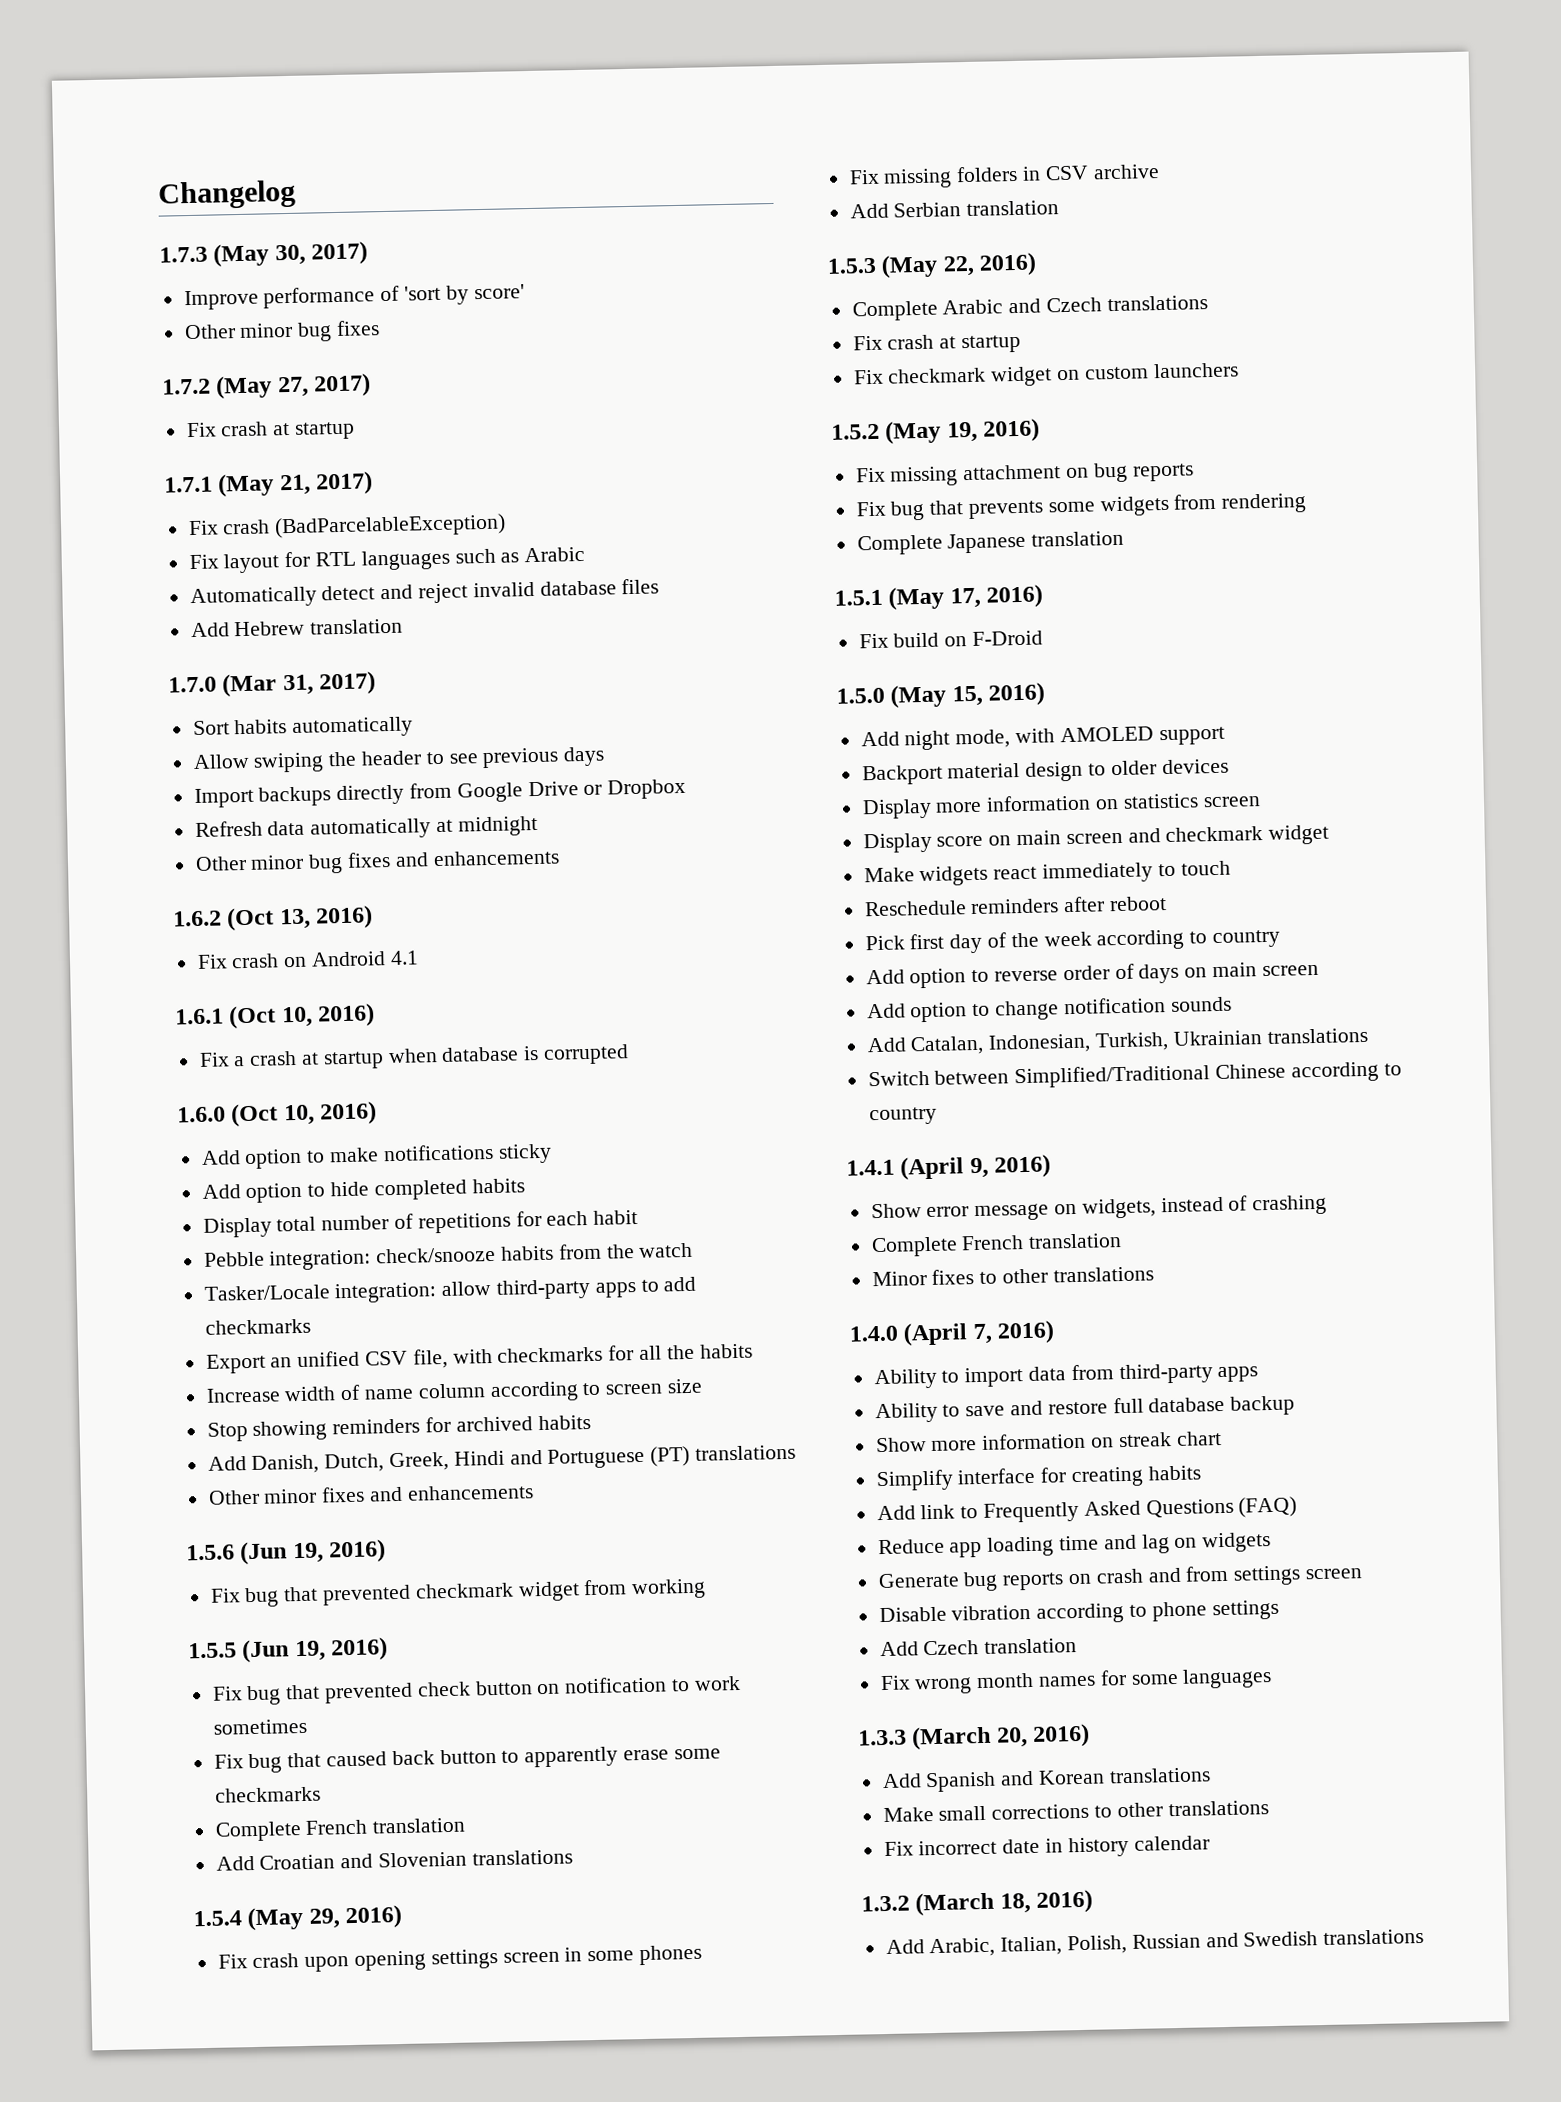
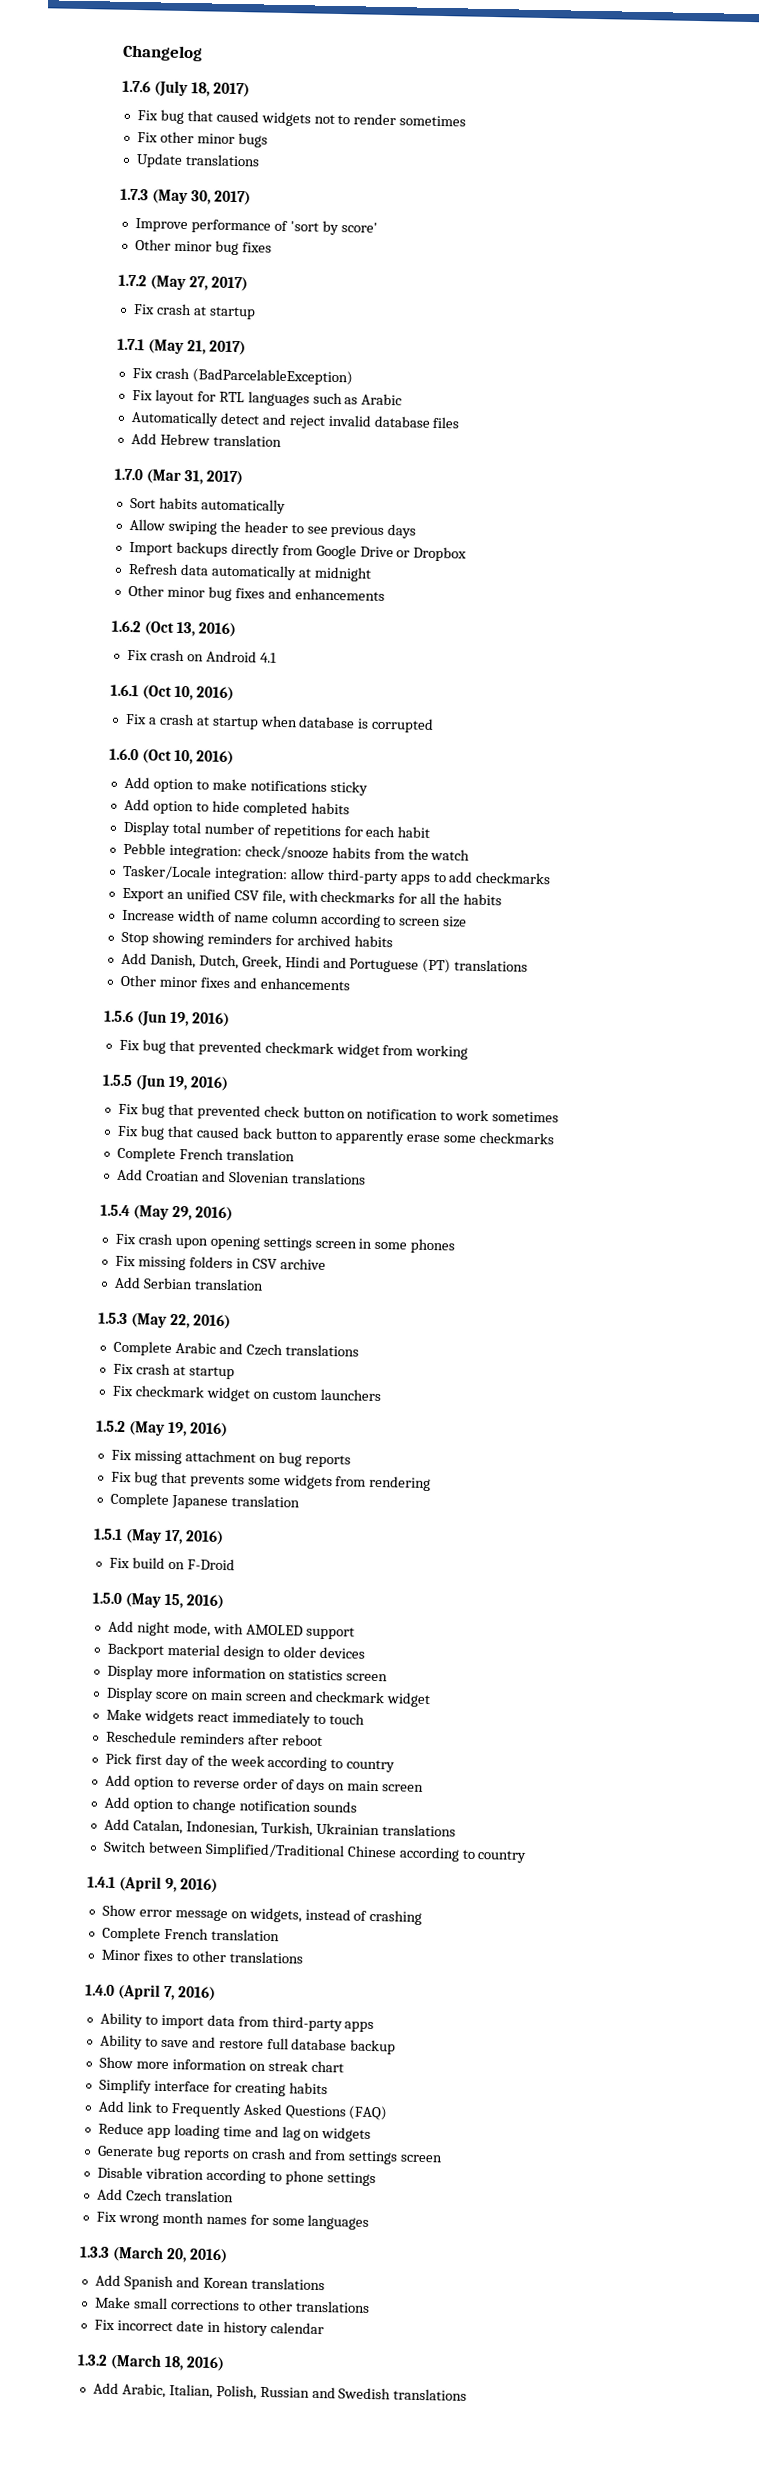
(296, 194) none -> [122,80,251,98] [136,109,467,127] [136,131,268,148] [135,153,260,168] // 1.7.6 (July 18, 2017) // Fix bug that caused widgets not to render sometimes // Fix other minor bugs // Update translations

